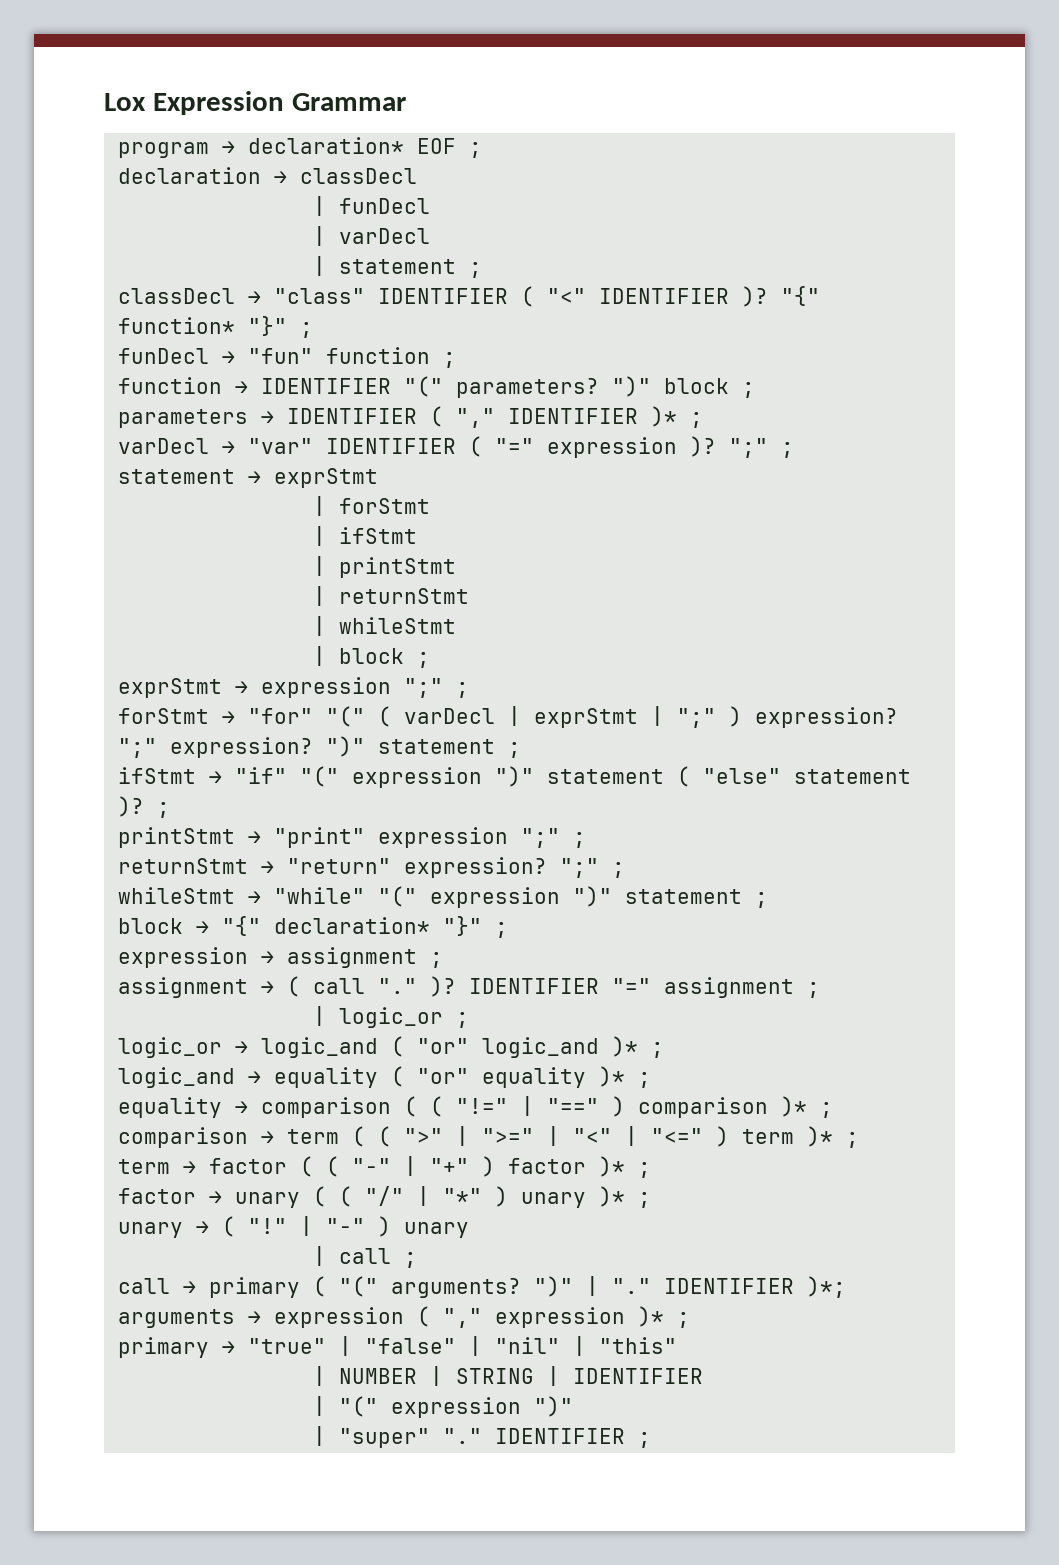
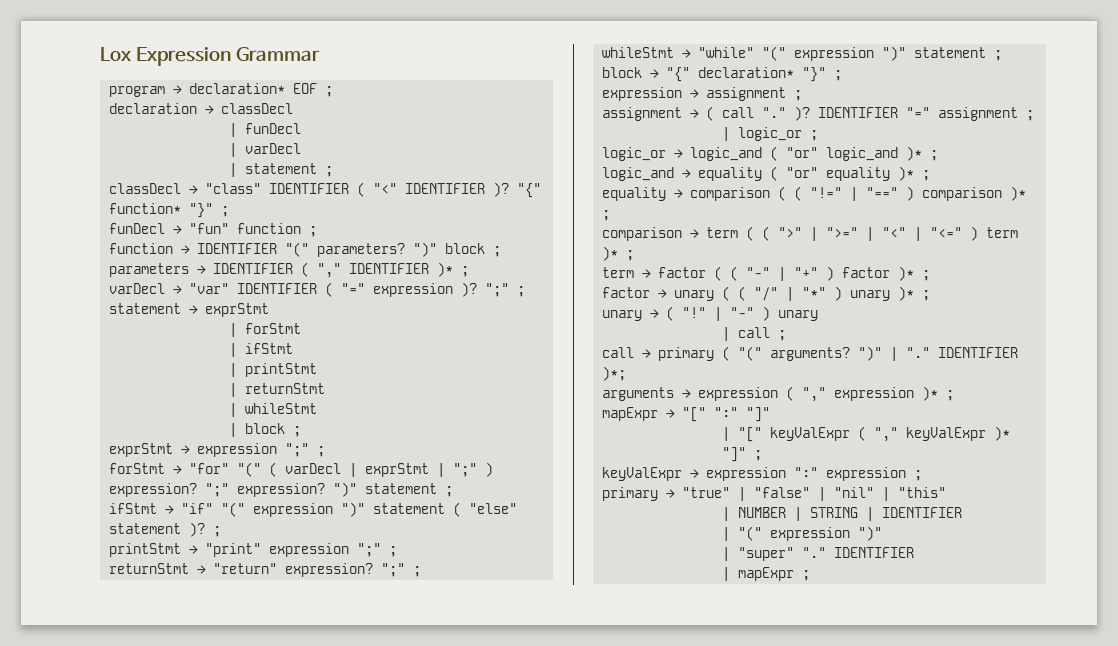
(690, 1320) none -> [601,407,770,422] [721,426,1010,442] [721,447,762,462] [601,467,922,481] // mapExpr → "[" ":" "]" // | "[" keyValExpr ( "," keyValExpr )* "]" ; // keyValExpr → expression ":" expression ;
(625, 1436) none -> [721,567,794,581] // | mapExpr

